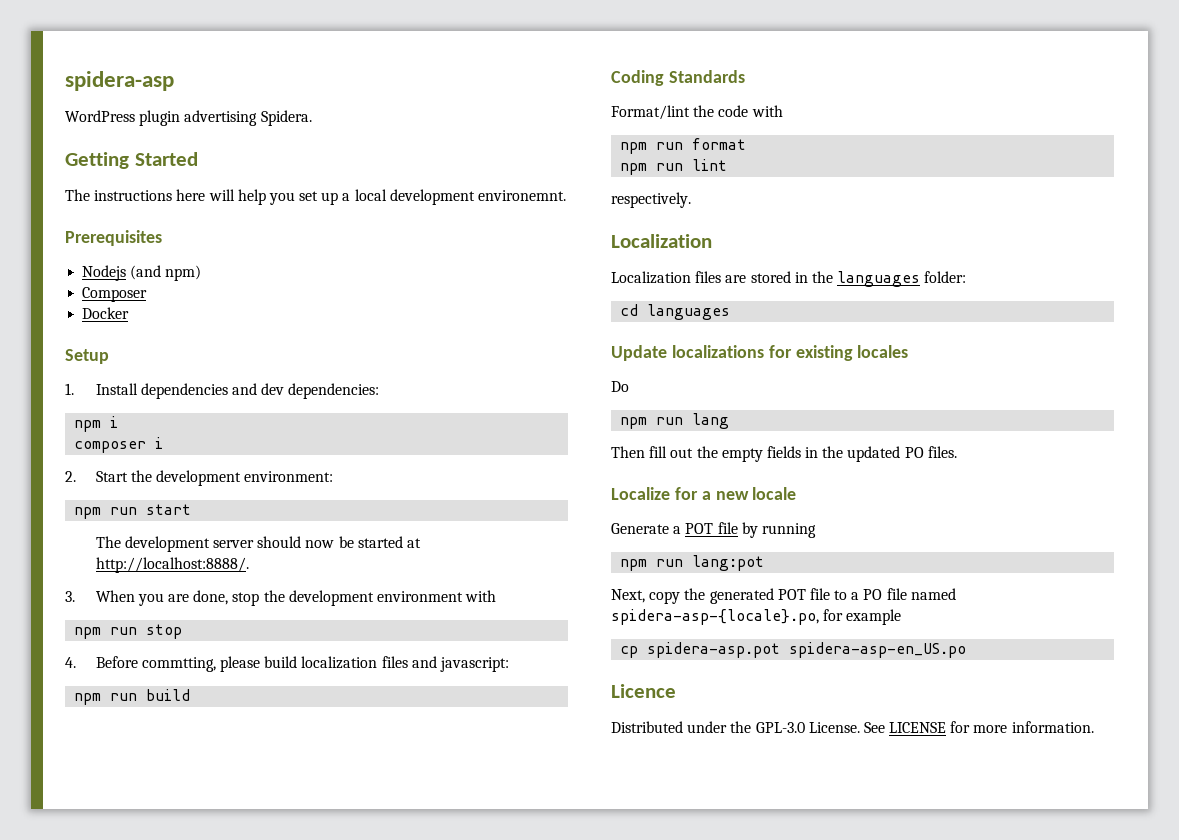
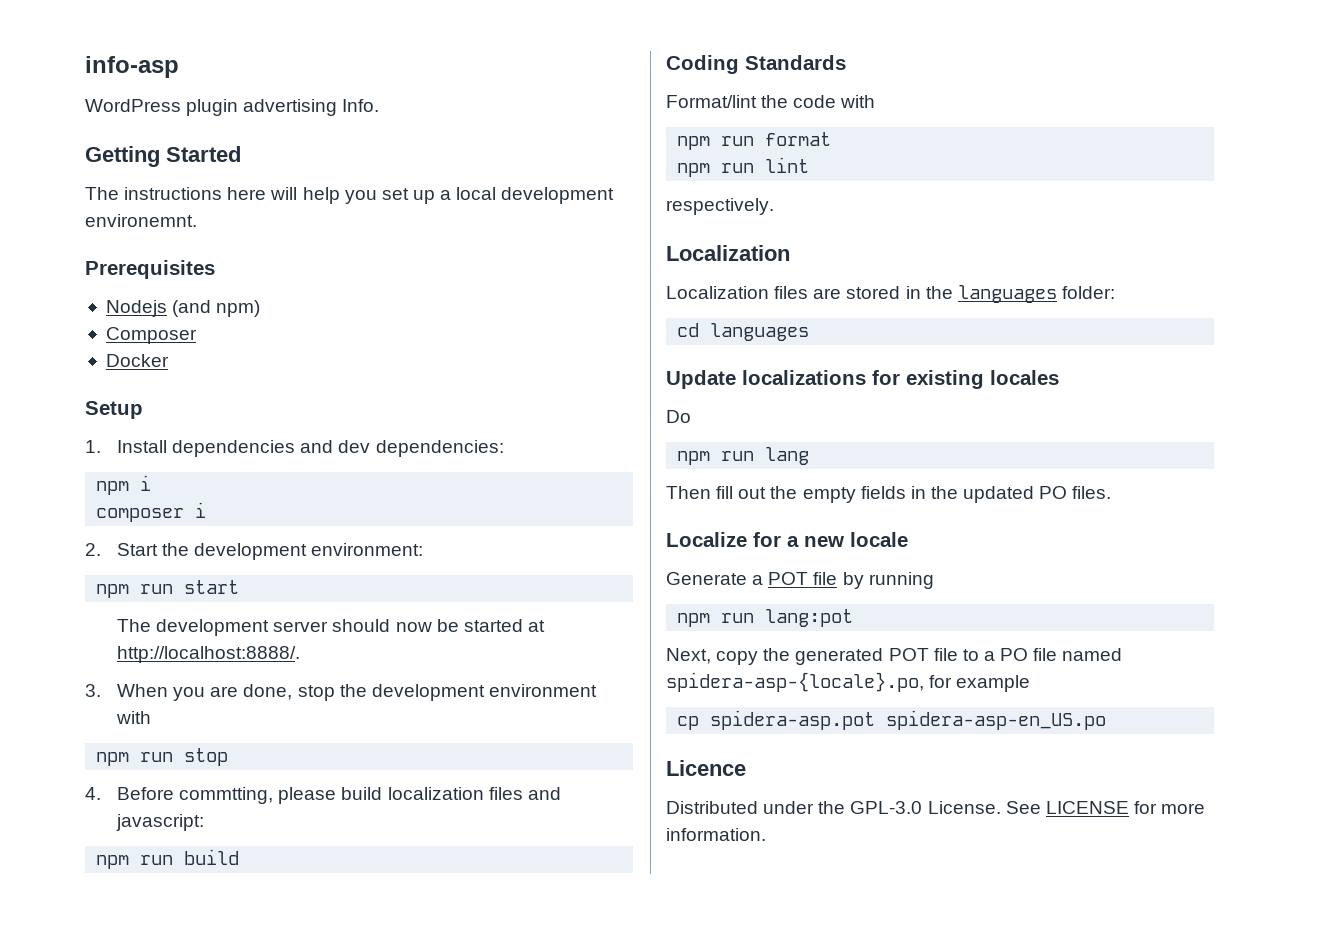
[65,71,174,91] spidera-asp -> [85,56,179,78] info-asp
[260,110,312,126] Spidera. -> [342,99,380,112] Info.

